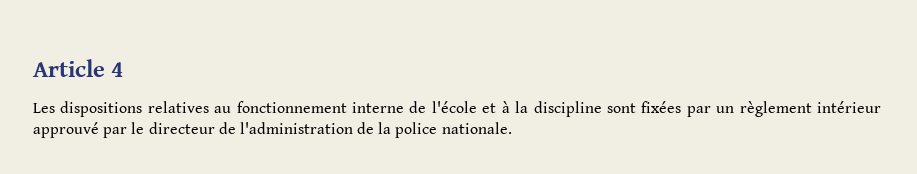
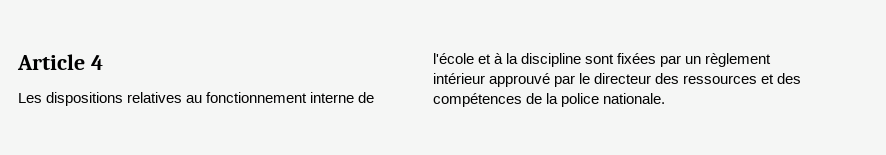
[218,122,353,134] de l'administration -> [655,73,802,84] [433,93,522,107] des ressources et des compétences

